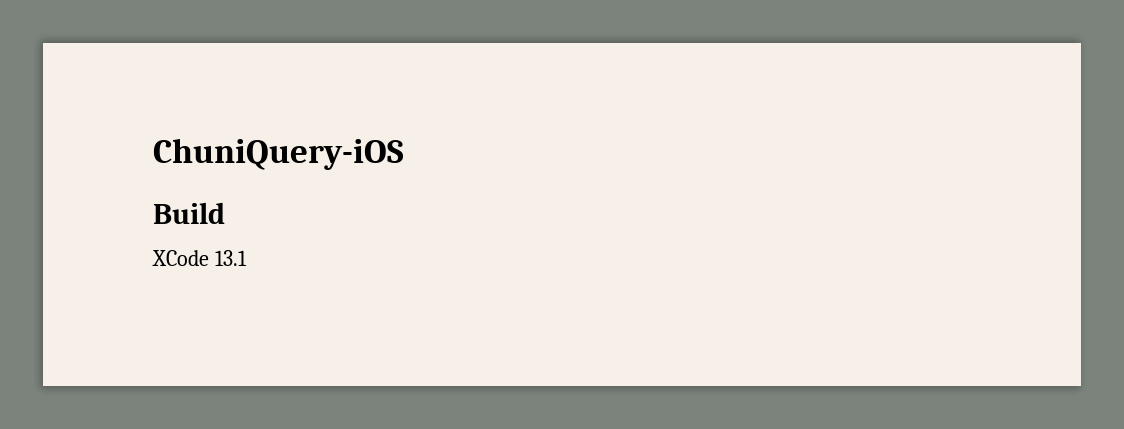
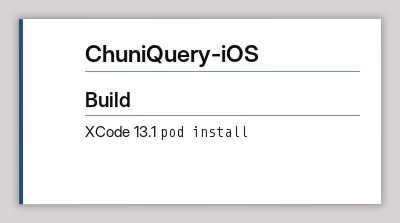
(247, 258) none -> [160,125,250,141] pod install

